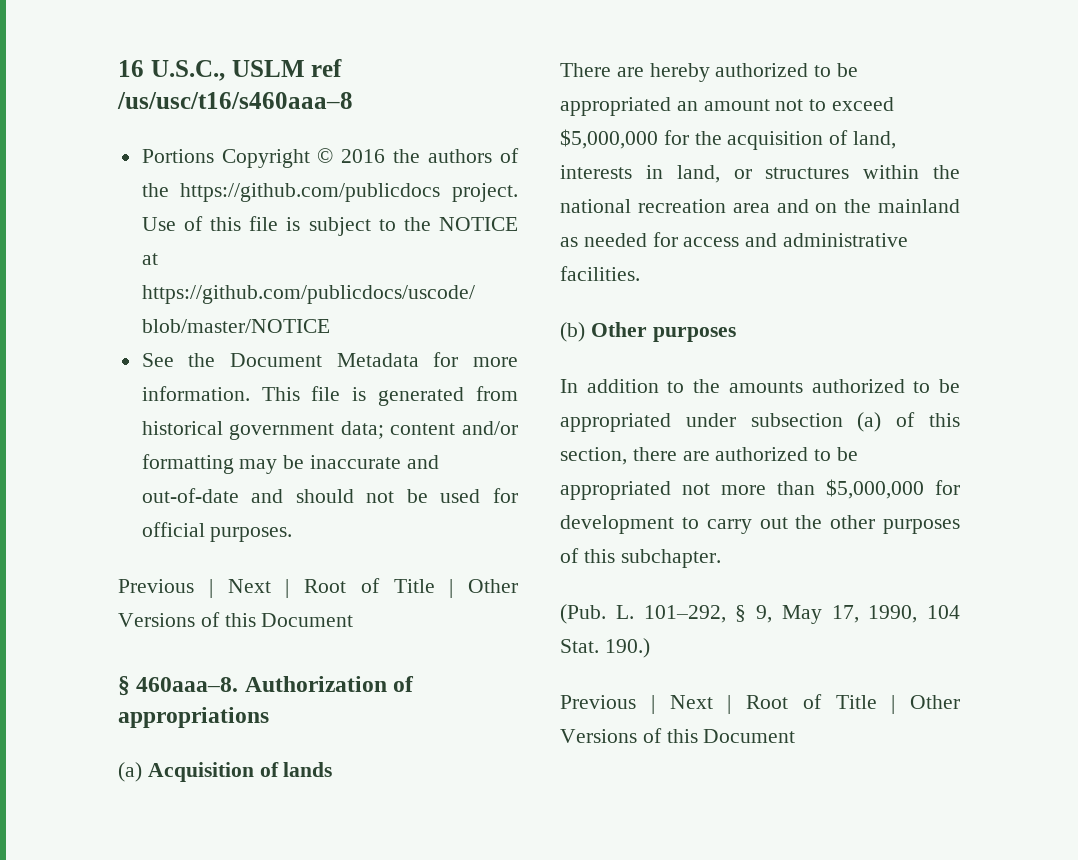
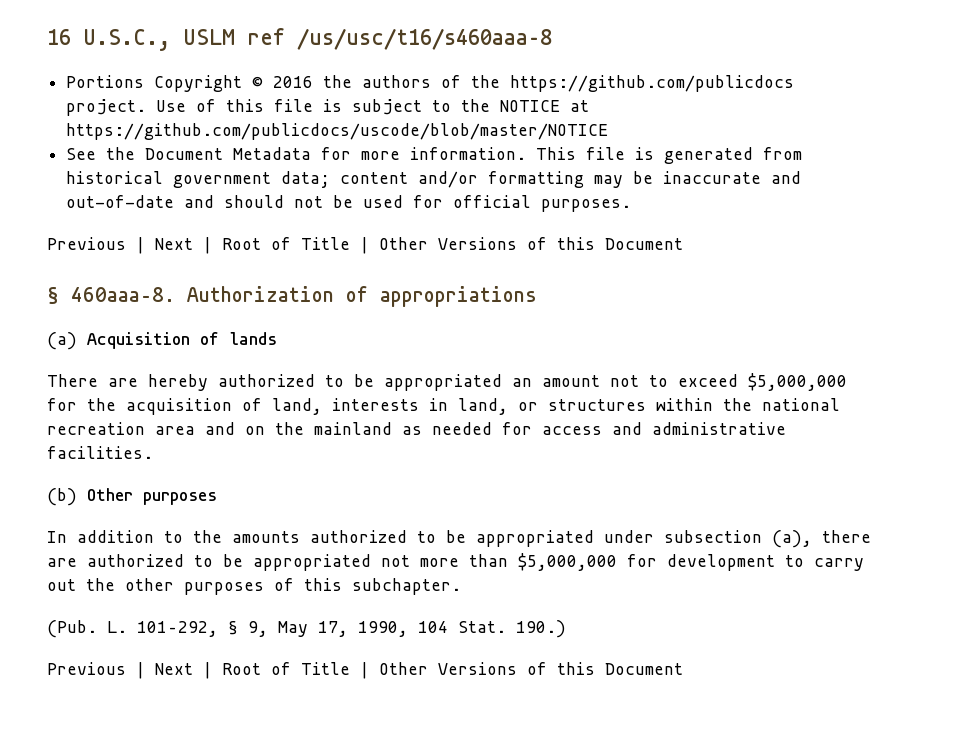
[857,412,960,432] [560,447,627,465] (a) of this section, -> [772,530,812,548] (a),

